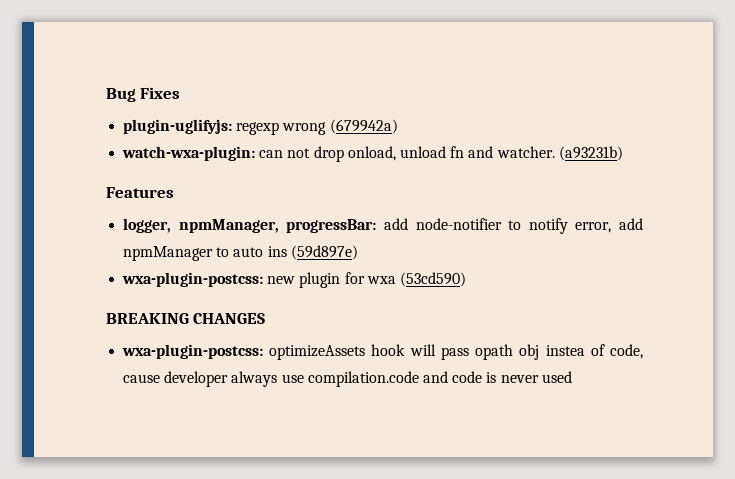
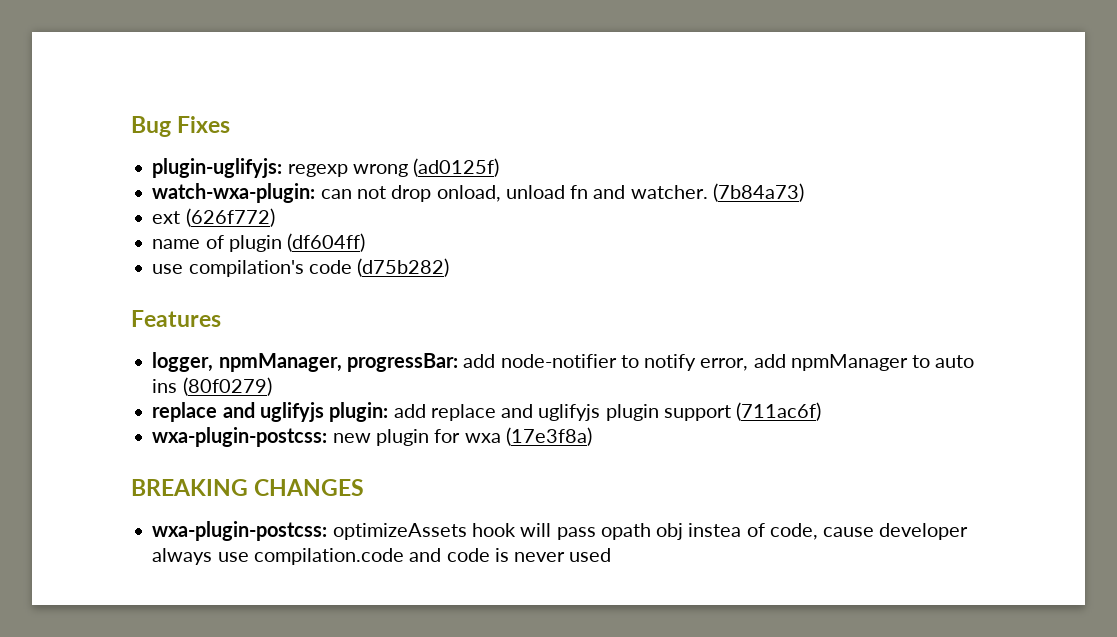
[329,119,398,134] (679942a) -> [413,158,500,177] (ad0125f)
[558,146,623,161] (a93231b) -> [712,183,804,202] [152,208,275,227] [152,233,366,252] [152,258,450,277] (7b84a73) // ext (626f772) // name of plugin (df604ff) // use compilation's code (d75b282)
[290,245,358,260] (59d897e) -> [182,377,272,396] [152,402,822,422] (80f0279) // replace and uglifyjs plugin: add replace and uglifyjs plugin support (711ac6f)
[399,272,466,287] (53cd590) -> [505,427,592,446] (17e3f8a)

